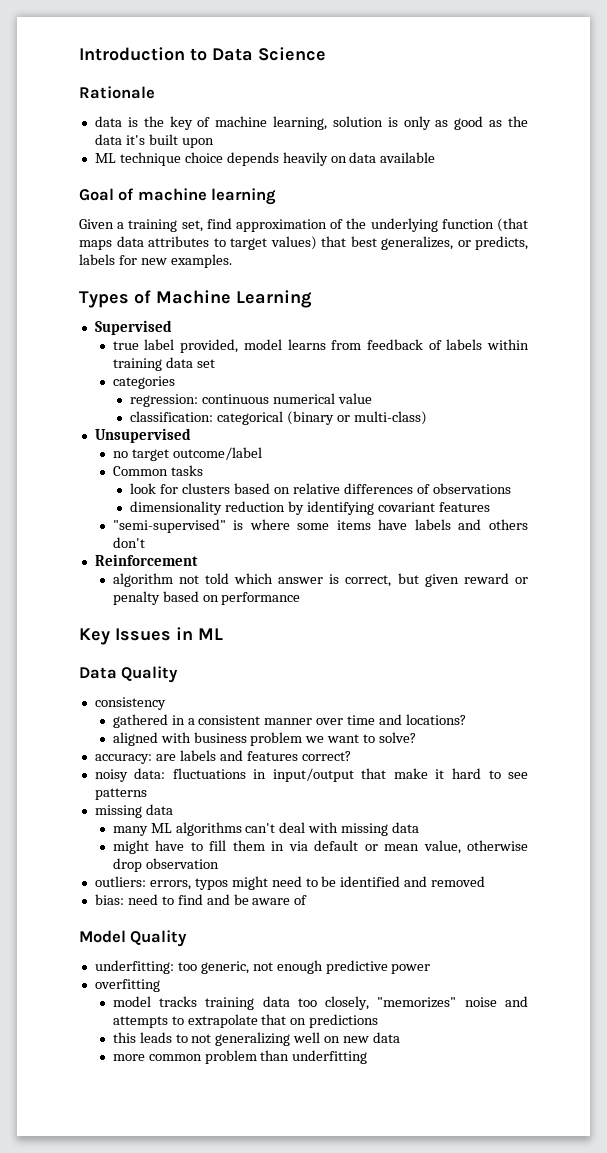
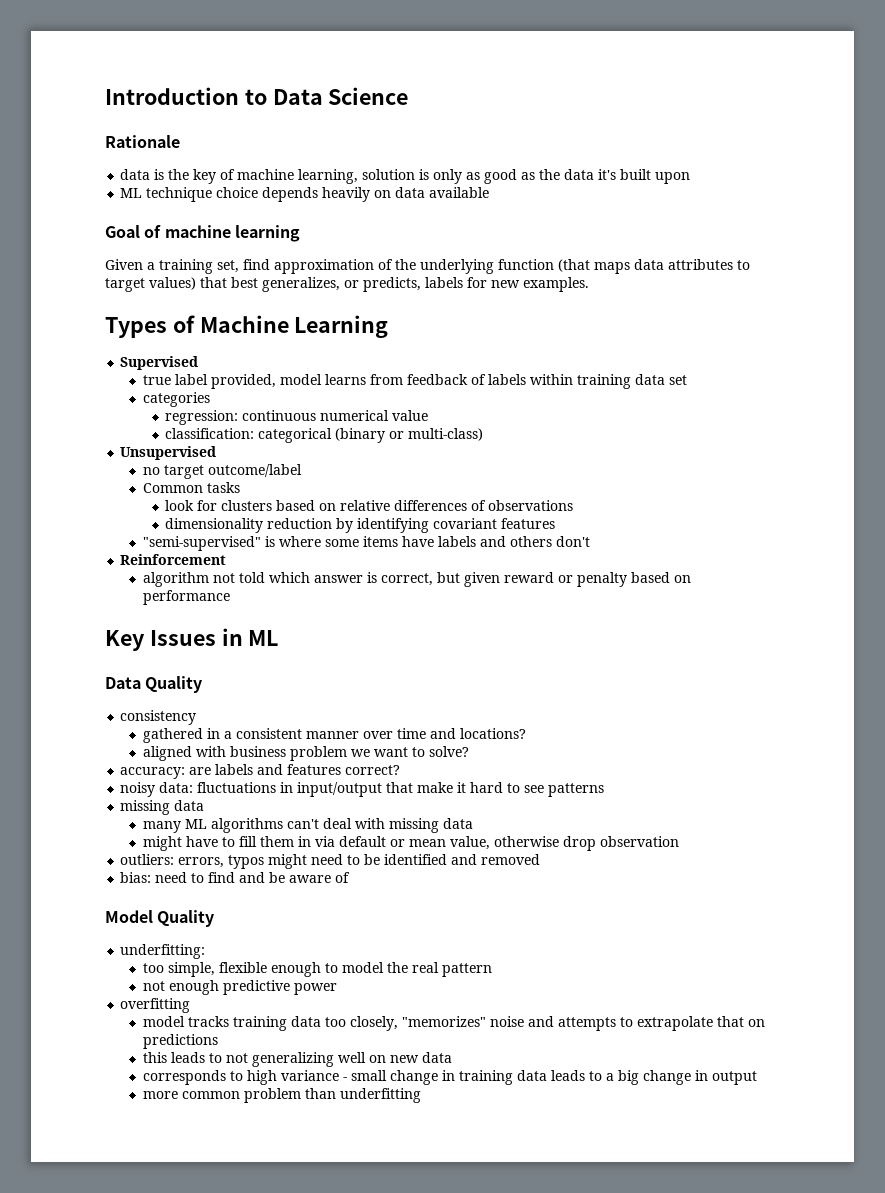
[177,961,249,974] too generic, -> [142,962,492,977] // too simple, flexible enough to model the real pattern //
(401, 1037) none -> [142,1070,757,1085] // corresponds to high variance - small change in training data leads to a big change in output

